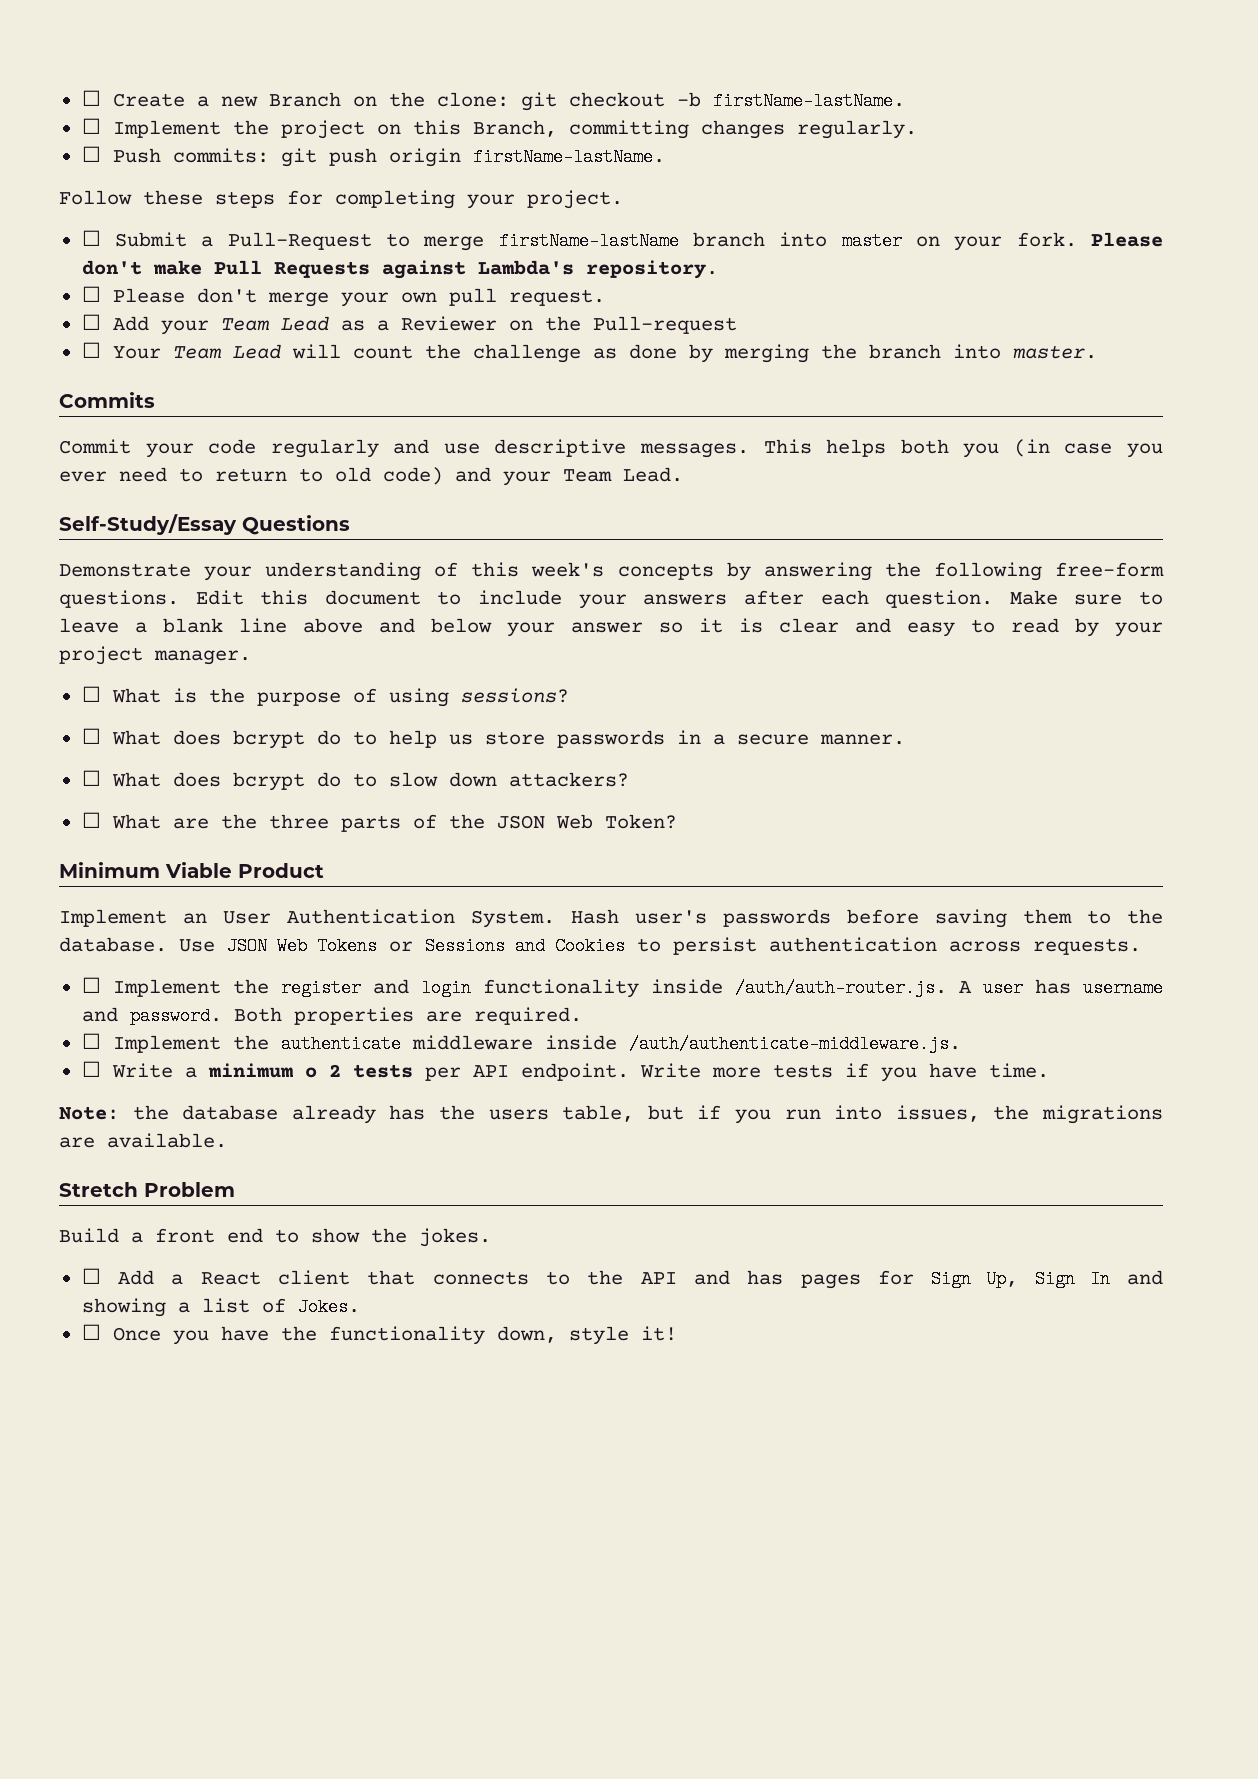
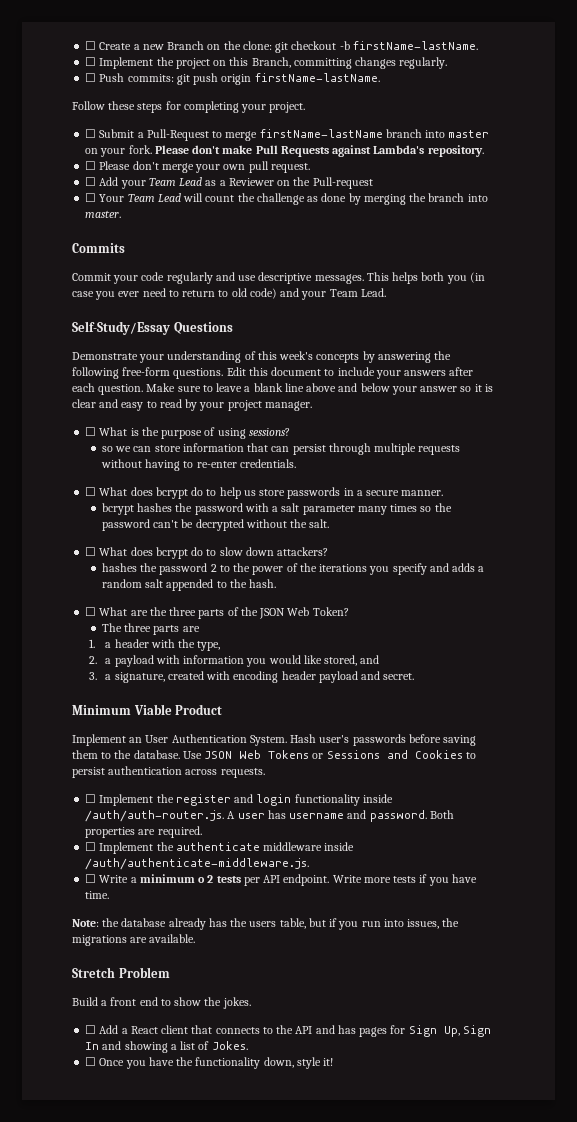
(569, 695) none -> [101,443,461,455] [100,459,296,471] // so we can store information that can persist through multiple requests without having to re-enter credentials.
(905, 739) none -> [101,503,452,515] [101,519,330,531] // bcrypt hashes the password with a salt parameter many times so the password can't be decrypted without the salt.
(629, 779) none -> [101,563,485,575] [101,579,277,591] // hashes the password 2 to the power of the iterations you specify and adds a random salt appended to the hash.
(677, 821) none -> [101,623,200,635] [88,639,221,651] [88,655,380,667] [88,671,415,683] // The three parts are // 1. a header with the type, // 2. a payload with information you would like stored, and // 3. a signature, created with encoding header payload and secret.

